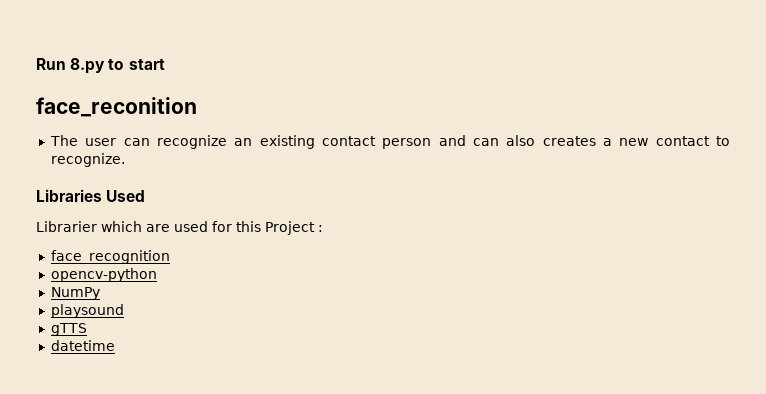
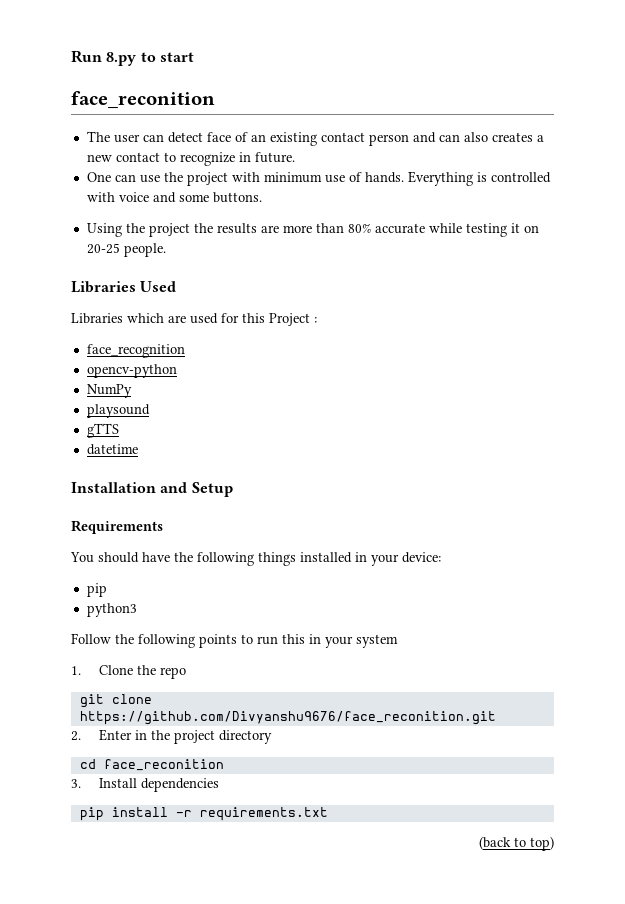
[156,135,227,149] recognize -> [167,132,248,143] detect face of
[50,153,125,167] recognize. -> [179,152,295,166] [86,171,551,186] [86,192,262,203] [86,223,539,237] [86,243,166,257] recognize in future. // One can use the project with minimum use of hands. Everything is controlled with voice and some buttons. // Using the project the results are more than 80% accurate while testing it on 20-25 people.
[36,221,97,232] Librarier -> [71,313,123,324] Libraries
(115, 345) none -> [71,482,233,497] [71,520,163,534] [70,552,441,566] [86,583,107,597] [86,603,137,617] [71,633,398,648] [71,665,187,679] [79,694,152,708] [79,711,496,725] [71,729,273,744] [79,759,224,771] [71,778,220,792] [79,807,328,821] [479,836,554,851] // Installation and Setup // Requirements // You should have the following things installed in your device: // pip // python3 // Follow the following points to run this in your system // 1. Clone the repo // git clone https://github.com/Divyanshu9676/face_reconition.git // 2. Enter in the project directory // cd face_reconition // 3. Install dependencies // pip install -r requirements.txt // (back to top)

